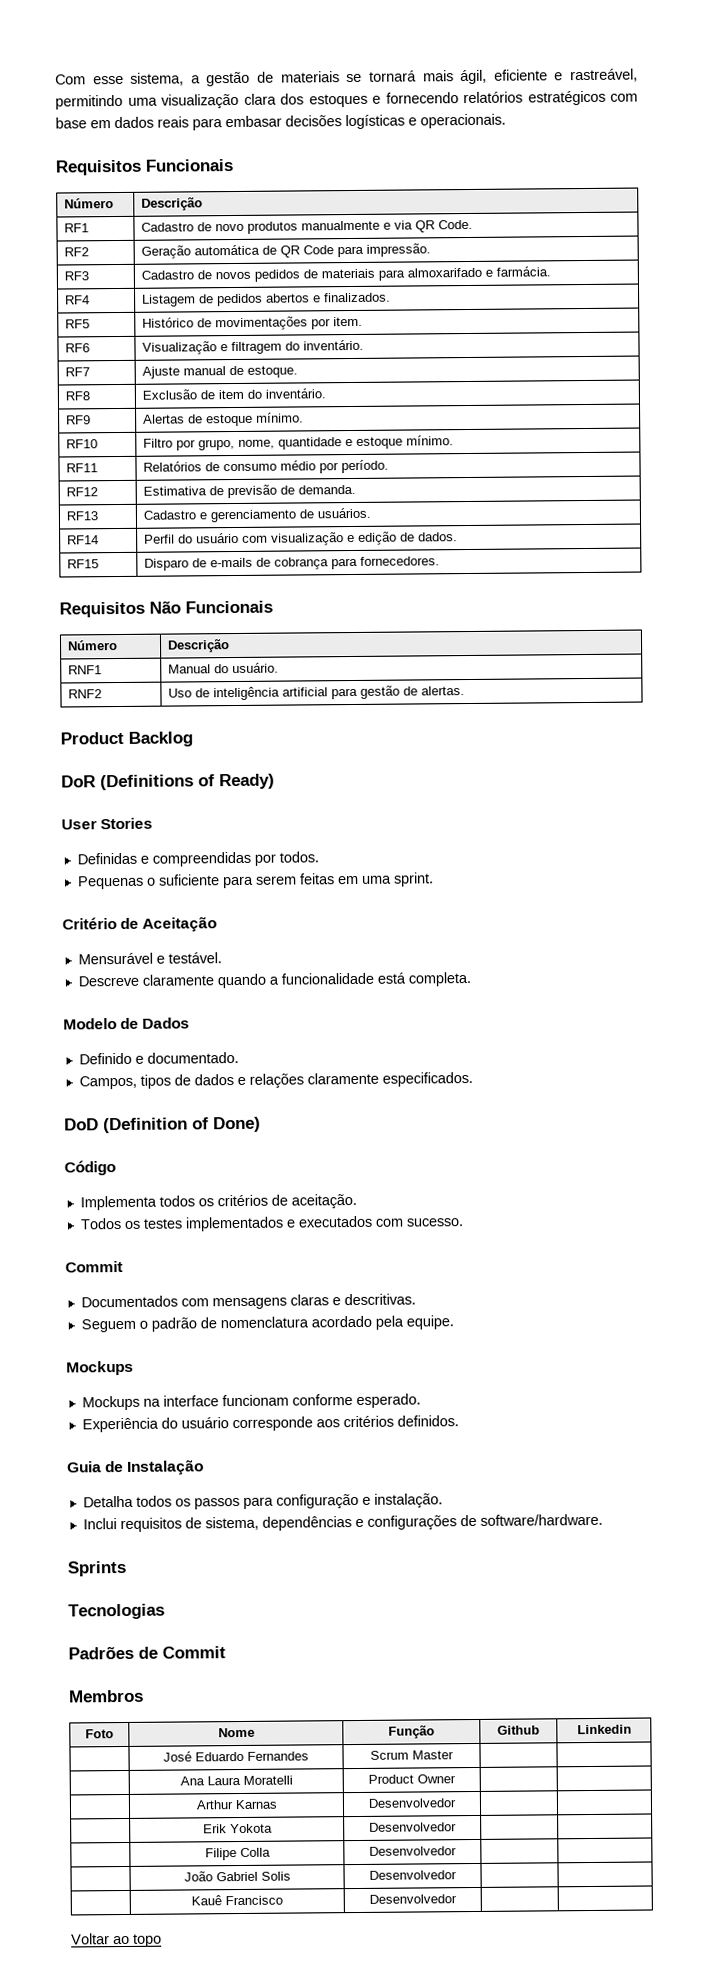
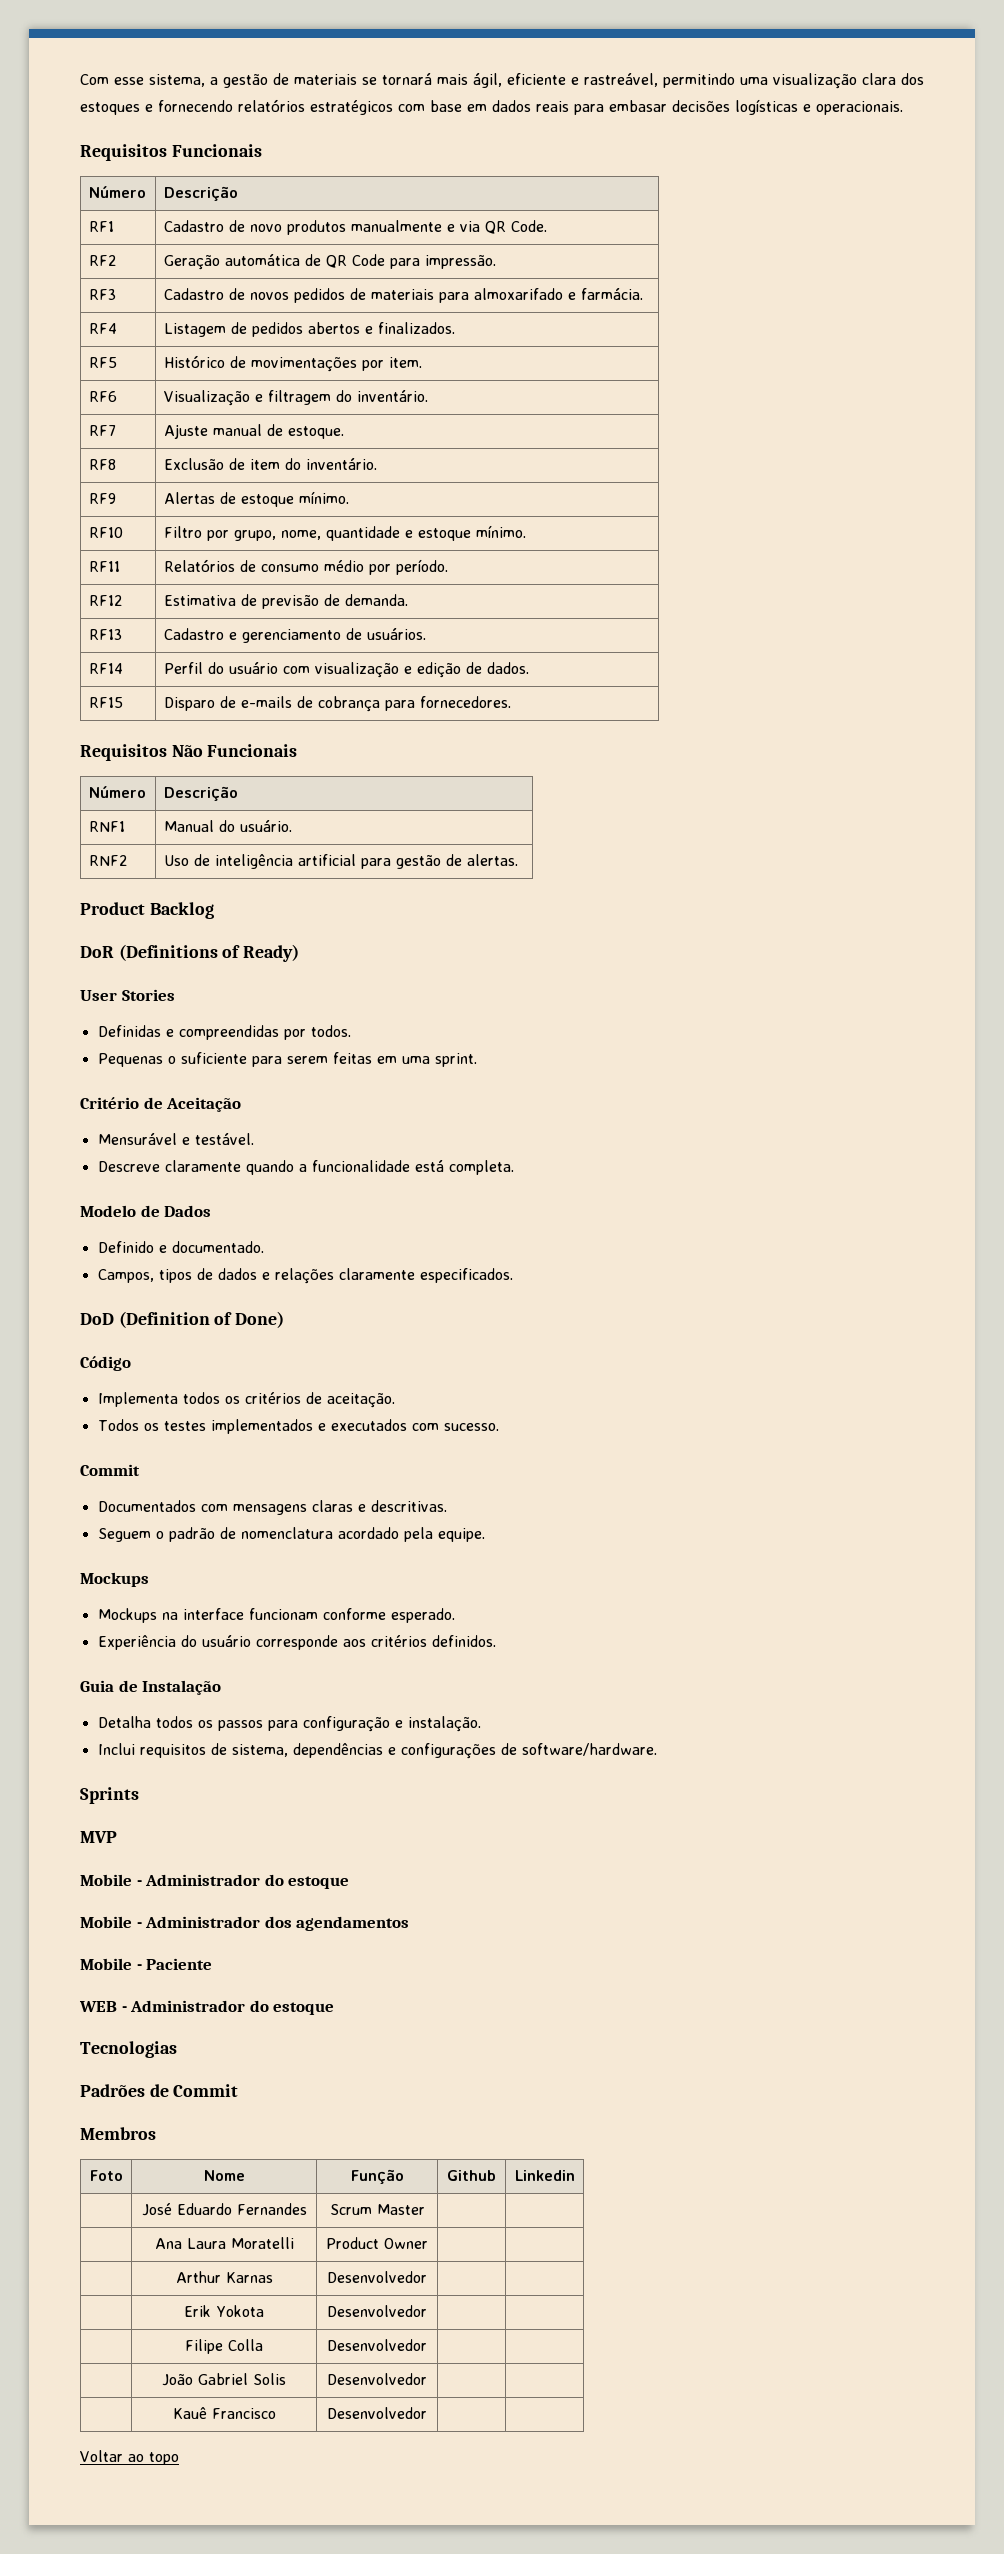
(127, 1568) none -> [80,1831,117,1843] [80,1874,350,1889] [80,1916,410,1931] [80,1958,213,1970] [79,2000,335,2015] // MVP // Mobile - Administrador do estoque // Mobile - Administrador dos agendamentos // Mobile - Paciente // WEB - Administrador do estoque

